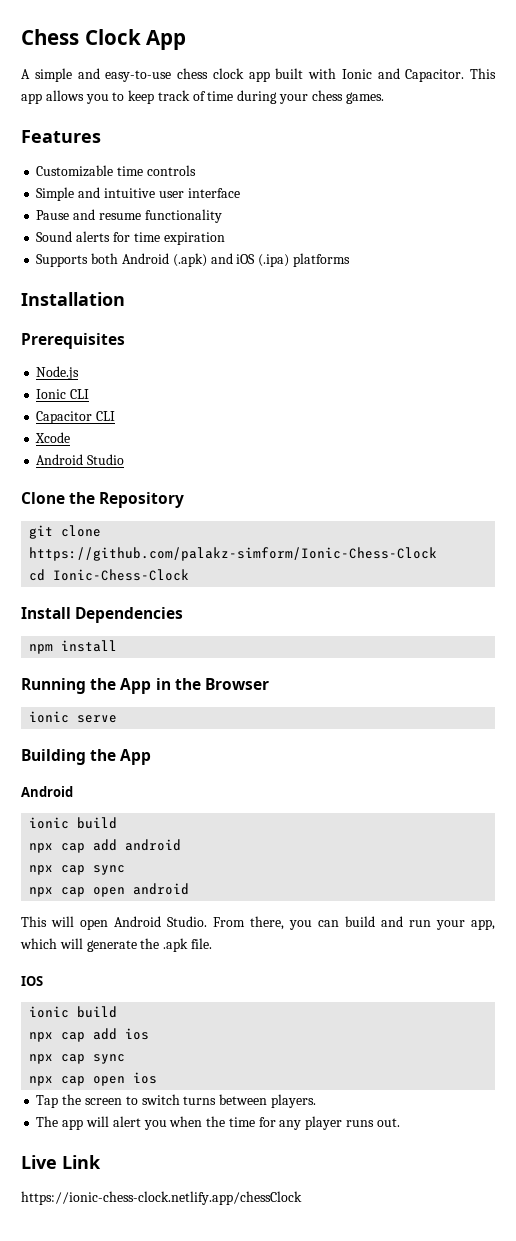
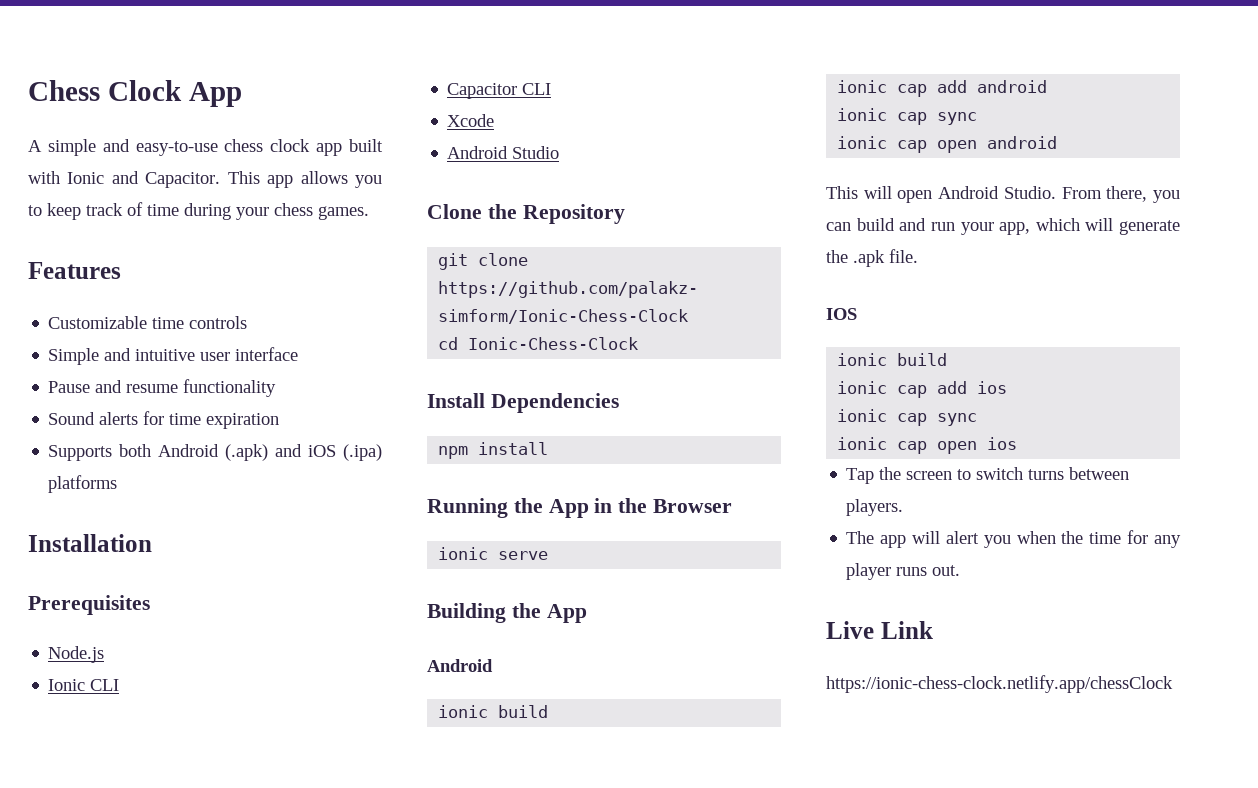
[29,843,54,853] npx -> [837,80,888,93] ionic
[29,865,126,875] [29,887,54,897] npx cap sync // npx -> [837,108,978,125] [837,136,888,149] ionic cap sync // ionic
[29,1032,54,1042] npx -> [837,381,888,394] ionic
[29,1054,126,1064] [29,1076,54,1086] npx cap sync // npx -> [837,409,978,426] [837,437,888,450] ionic cap sync // ionic

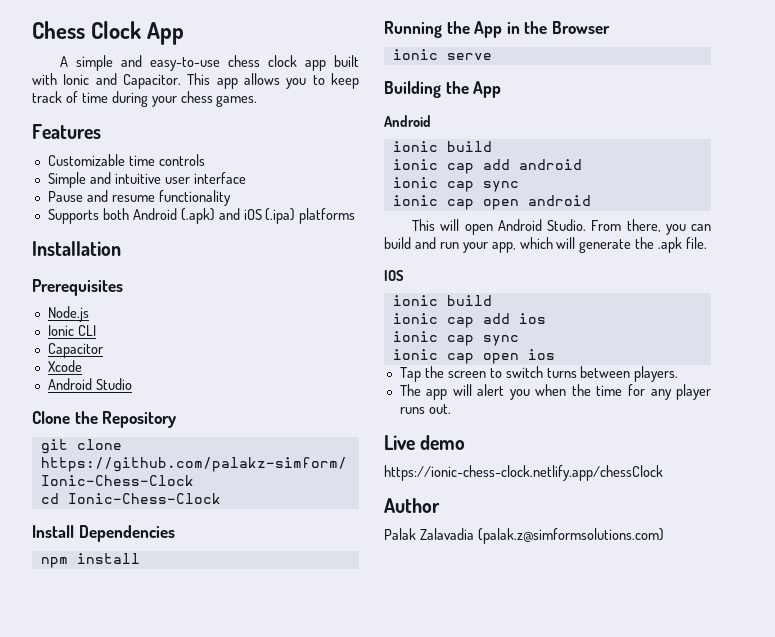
[48,411,280,429] // Sound alerts for time expiration -> (231, 198) none
[522,83,552,95] CLI -> (103, 350) none
[880,621,933,639] Link -> [420,435,466,450] demo
(1173, 684) none -> [384,498,440,513] [384,528,664,544] // Author // Palak Zalavadia (palak.z@simformsolutions.com)

